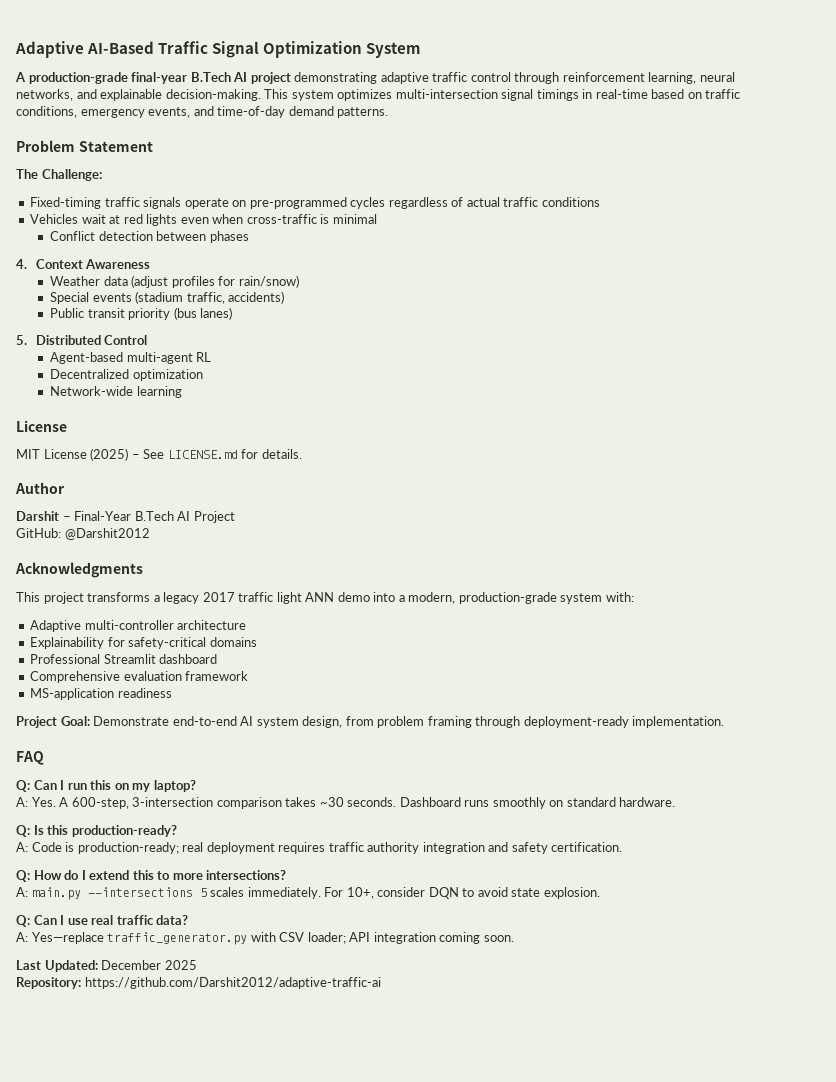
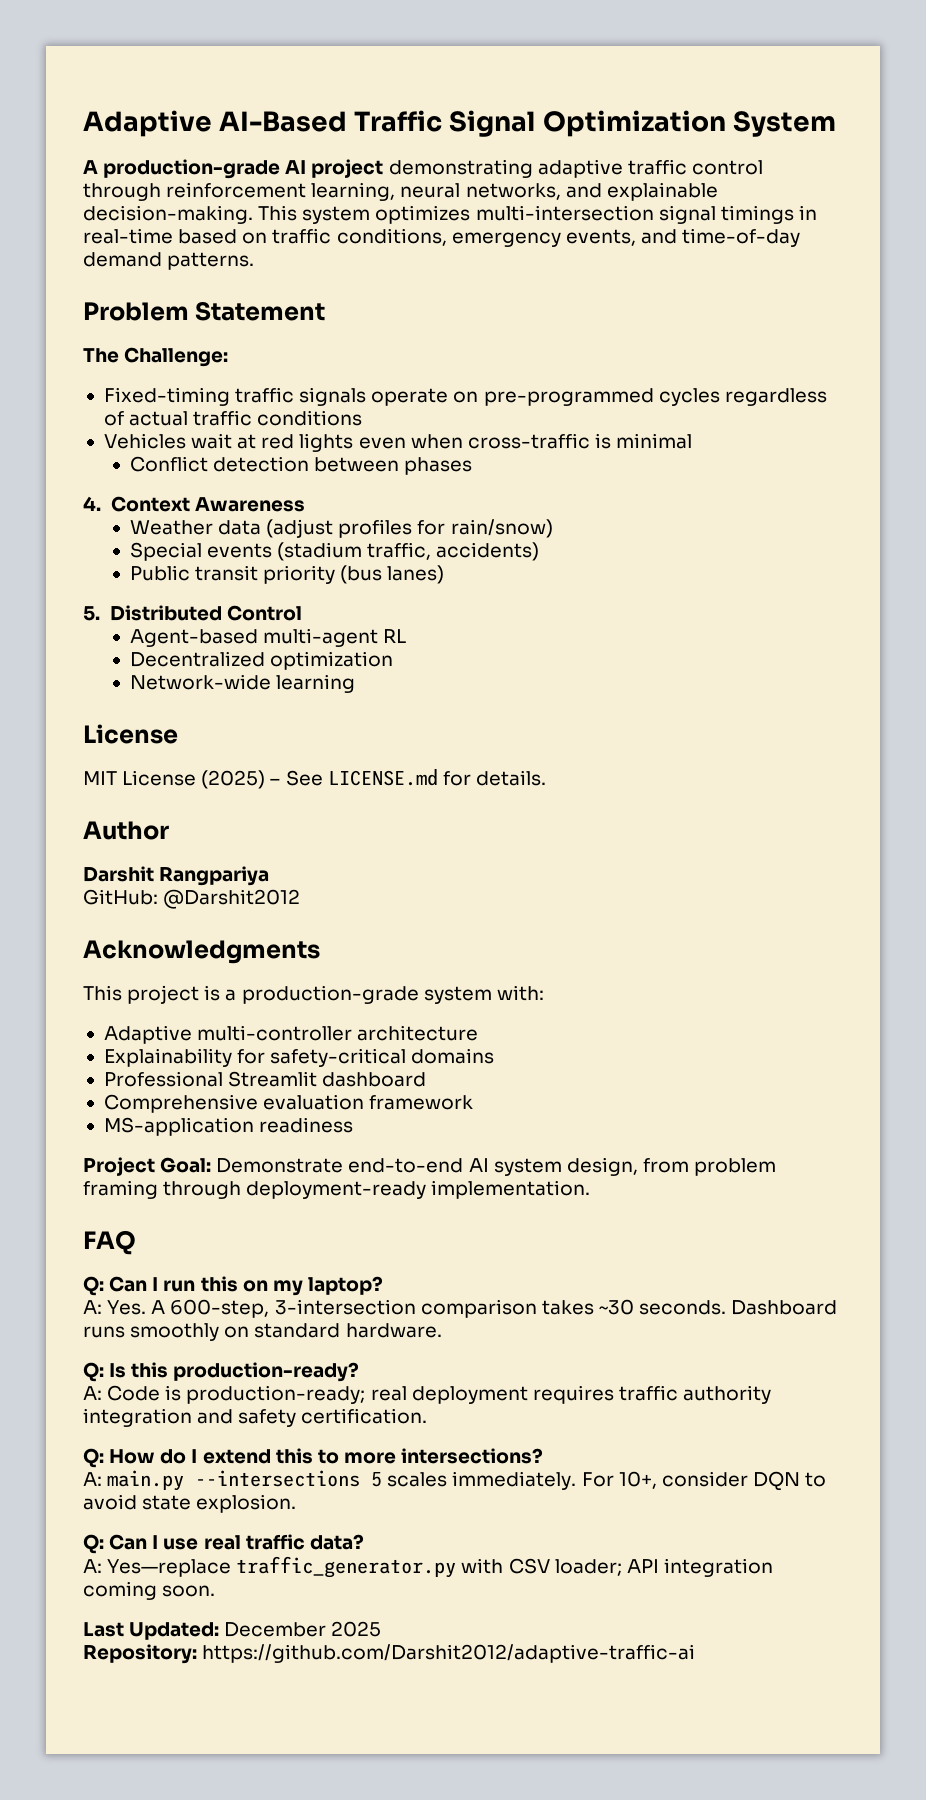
[131,72,231,84] final-year B.Tech -> (281, 169) none
[62,511,235,523] – Final-Year B.Tech AI Project -> [159,866,270,886] Rangpariya
[87,592,456,604] transforms a legacy 2017 traffic light ANN demo into a modern, -> [204,985,237,1001] is a

